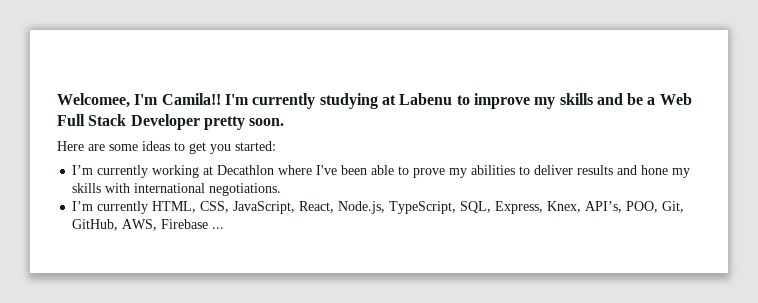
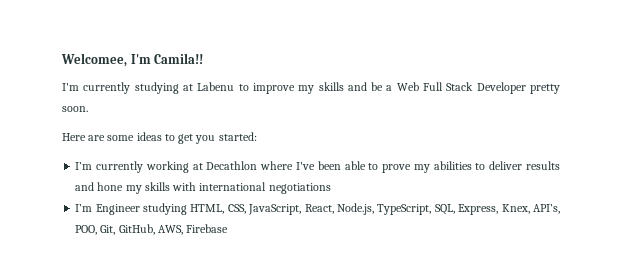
(221, 99) none -> (204, 58) //
[209,183,282,196] [72,201,149,214] negotiations. // I’m currently -> [268,183,331,194] [75,203,187,215] negotiations // I’m Engineer studying
[212,227,225,229] ... -> (229, 228) none

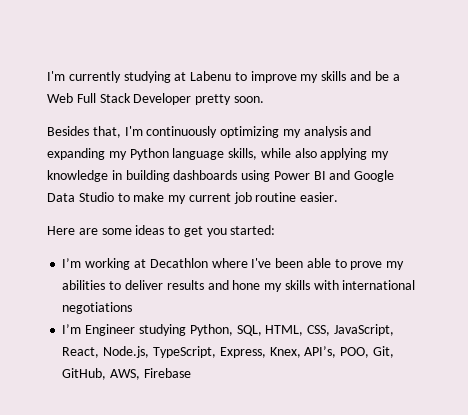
[61,53,204,67] Welcomee, I'm Camila!! // -> (47, 76) none
(88, 109) none -> [47,126,372,138] [47,148,390,160] [47,170,395,182] [47,192,339,204] // Besides that, I'm continuously optimizing my analysis and expanding my Python language skills, while also applying my knowledge in building dashboards using Power BI and Google Data Studio to make my current job routine easier.
[95,161,143,173] currently -> (82, 263) none
(187, 209) none -> [189,324,262,336] Python, SQL,
[434,204,455,215] SQL, -> (216, 352) none

